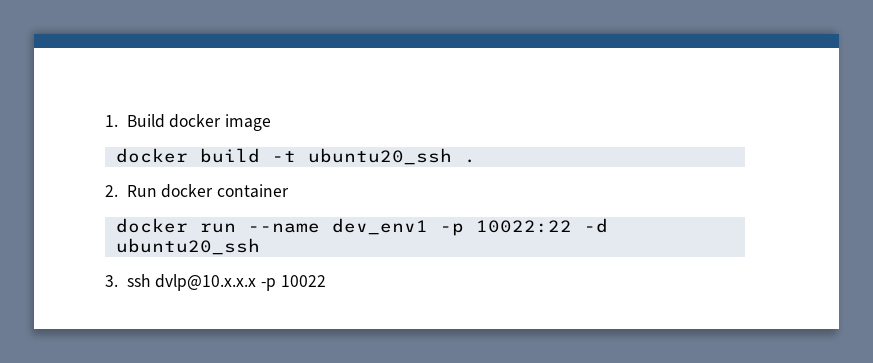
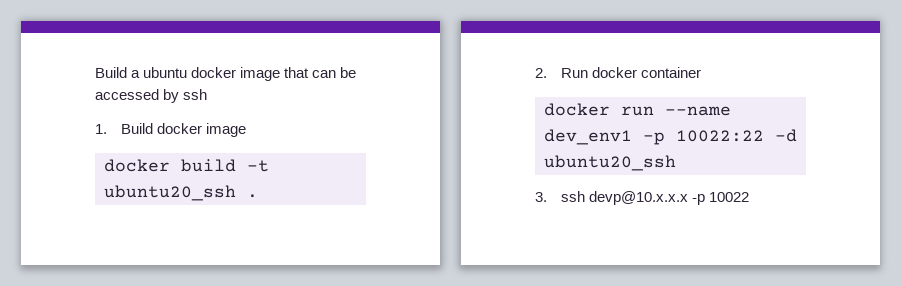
(105, 121) none -> [95,67,357,81] [95,89,208,103] Build a ubuntu docker image that can be accessed by ssh //
[155,274,257,291] dvlp@10.x.x.x -> [588,191,688,205] devp@10.x.x.x

